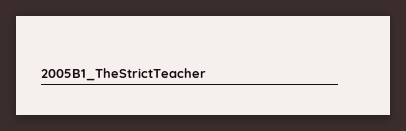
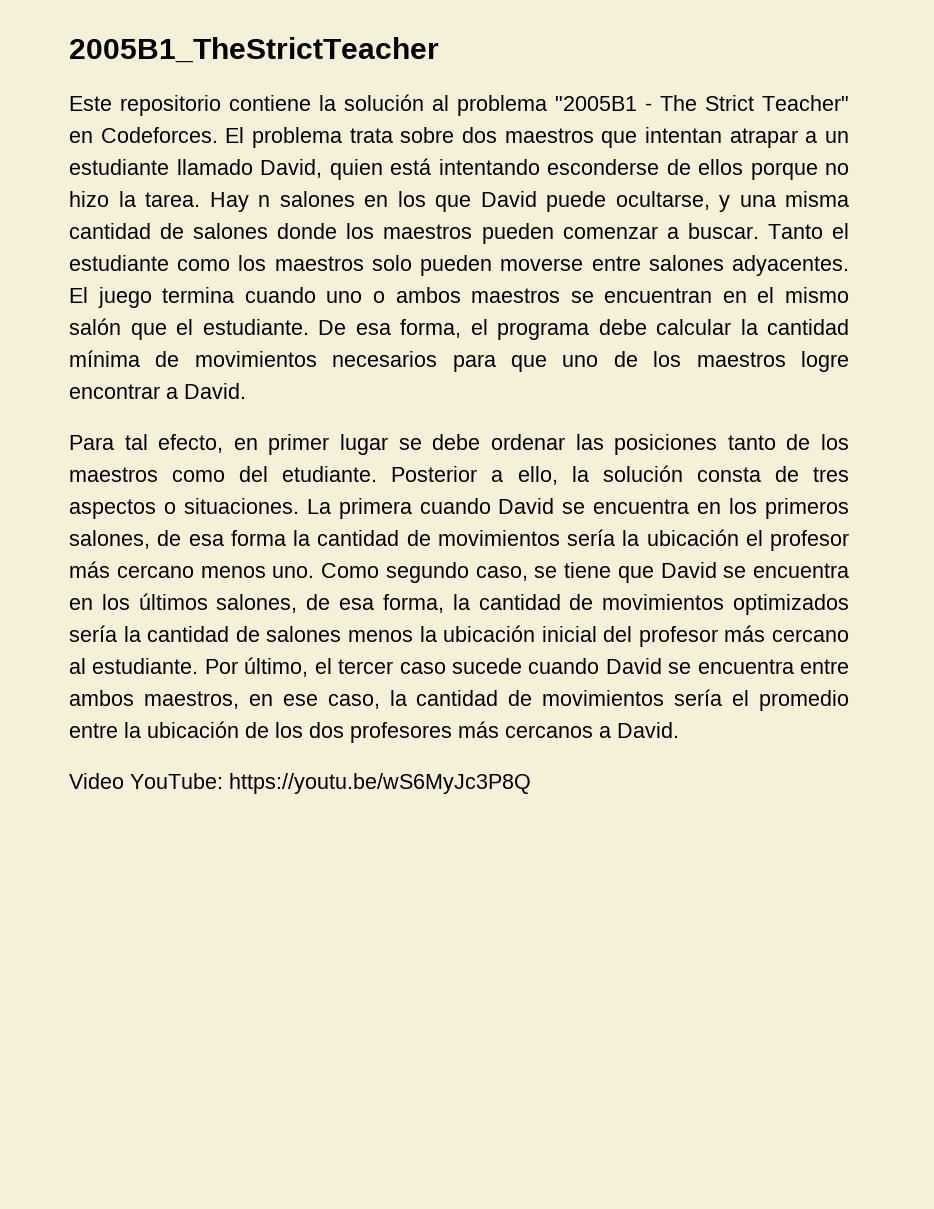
(206, 74) none -> [69,94,849,116] [69,127,849,148] [69,158,849,180] [69,191,849,212] [69,223,849,244] [69,255,849,276] [69,287,849,308] [69,318,849,340] [69,350,849,372] [69,383,246,399] [69,434,850,455] [69,465,849,485] [69,498,849,519] [69,529,849,551] [69,561,849,583] [69,593,849,615] [69,625,850,647] [69,657,849,677] [69,689,849,711] [69,721,679,743] [69,773,531,794] // Este repositorio contiene la solución al problema "2005B1 - The Strict Teacher" en Codeforces. El problema trata sobre dos maestros que intentan atrapar a un estudiante llamado David, quien está intentando esconderse de ellos porque no hizo la tarea. Hay n salones en los que David puede ocultarse, y una misma cantidad de salones donde los maestros pueden comenzar a buscar. Tanto el estudiante como los maestros solo pueden moverse entre salones adyacentes. El juego termina cuando uno o ambos maestros se encuentran en el mismo salón que el estudiante. De esa forma, el programa debe calcular la cantidad mínima de movimientos necesarios para que uno de los maestros logre encontrar a David. // Para tal efecto, en primer lugar se debe ordenar las posiciones tanto de los maestros como del etudiante. Posterior a ello, la solución consta de tres aspectos o situaciones. La primera cuando David se encuentra en los primeros salones, de esa forma la cantidad de movimientos sería la ubicación el profesor más cercano menos uno. Como segundo caso, se tiene que David se encuentra en los últimos salones, de esa forma, la cantidad de movimientos optimizados sería la cantidad de salones menos la ubicación inicial del profesor más cercano al estudiante. Por último, el tercer caso sucede cuando David se encuentra entre ambos maestros, en ese caso, la cantidad de movimientos sería el promedio entre la ubicación de los dos profesores más cercanos a David. // Video YouTube: https://youtu.be/wS6MyJc3P8Q

